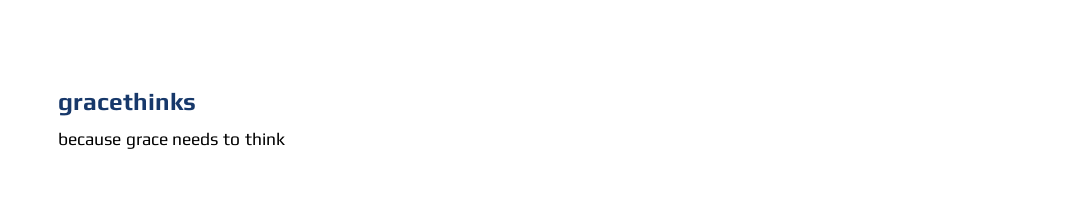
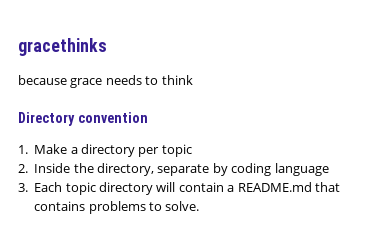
(285, 139) none -> [18,112,148,126] [18,144,192,157] [18,163,329,176] [18,182,340,195] [34,201,200,214] // Directory convention // 1. Make a directory per topic // 2. Inside the directory, separate by coding language // 3. Each topic directory will contain a README.md that contains problems to solve.

